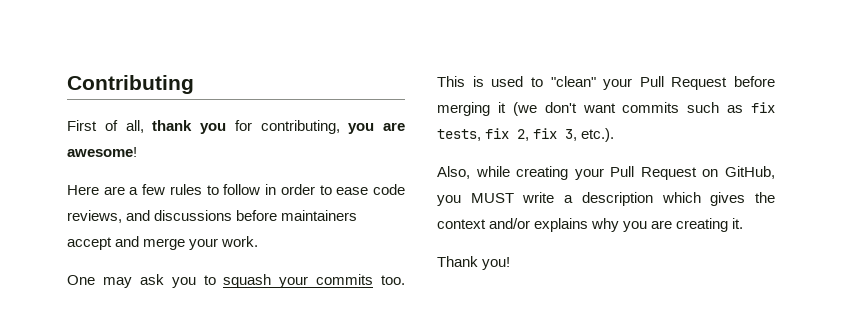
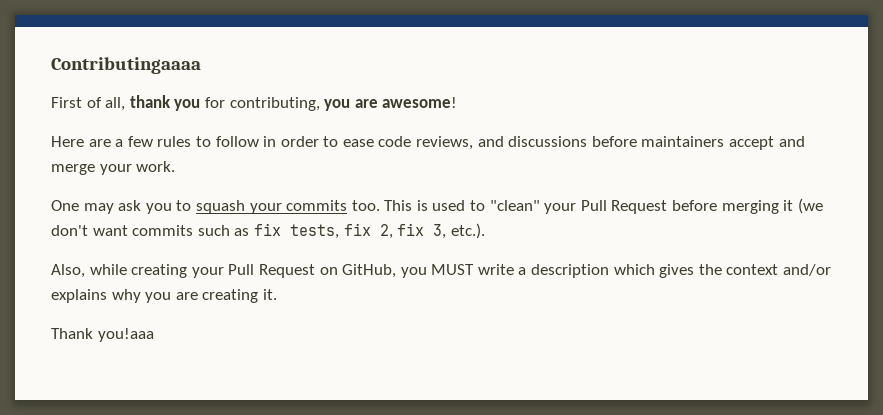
[67,75,194,94] Contributing -> [51,57,201,74] Contributingaaaa
[482,257,511,270] you! -> [97,328,154,342] you!aaa

